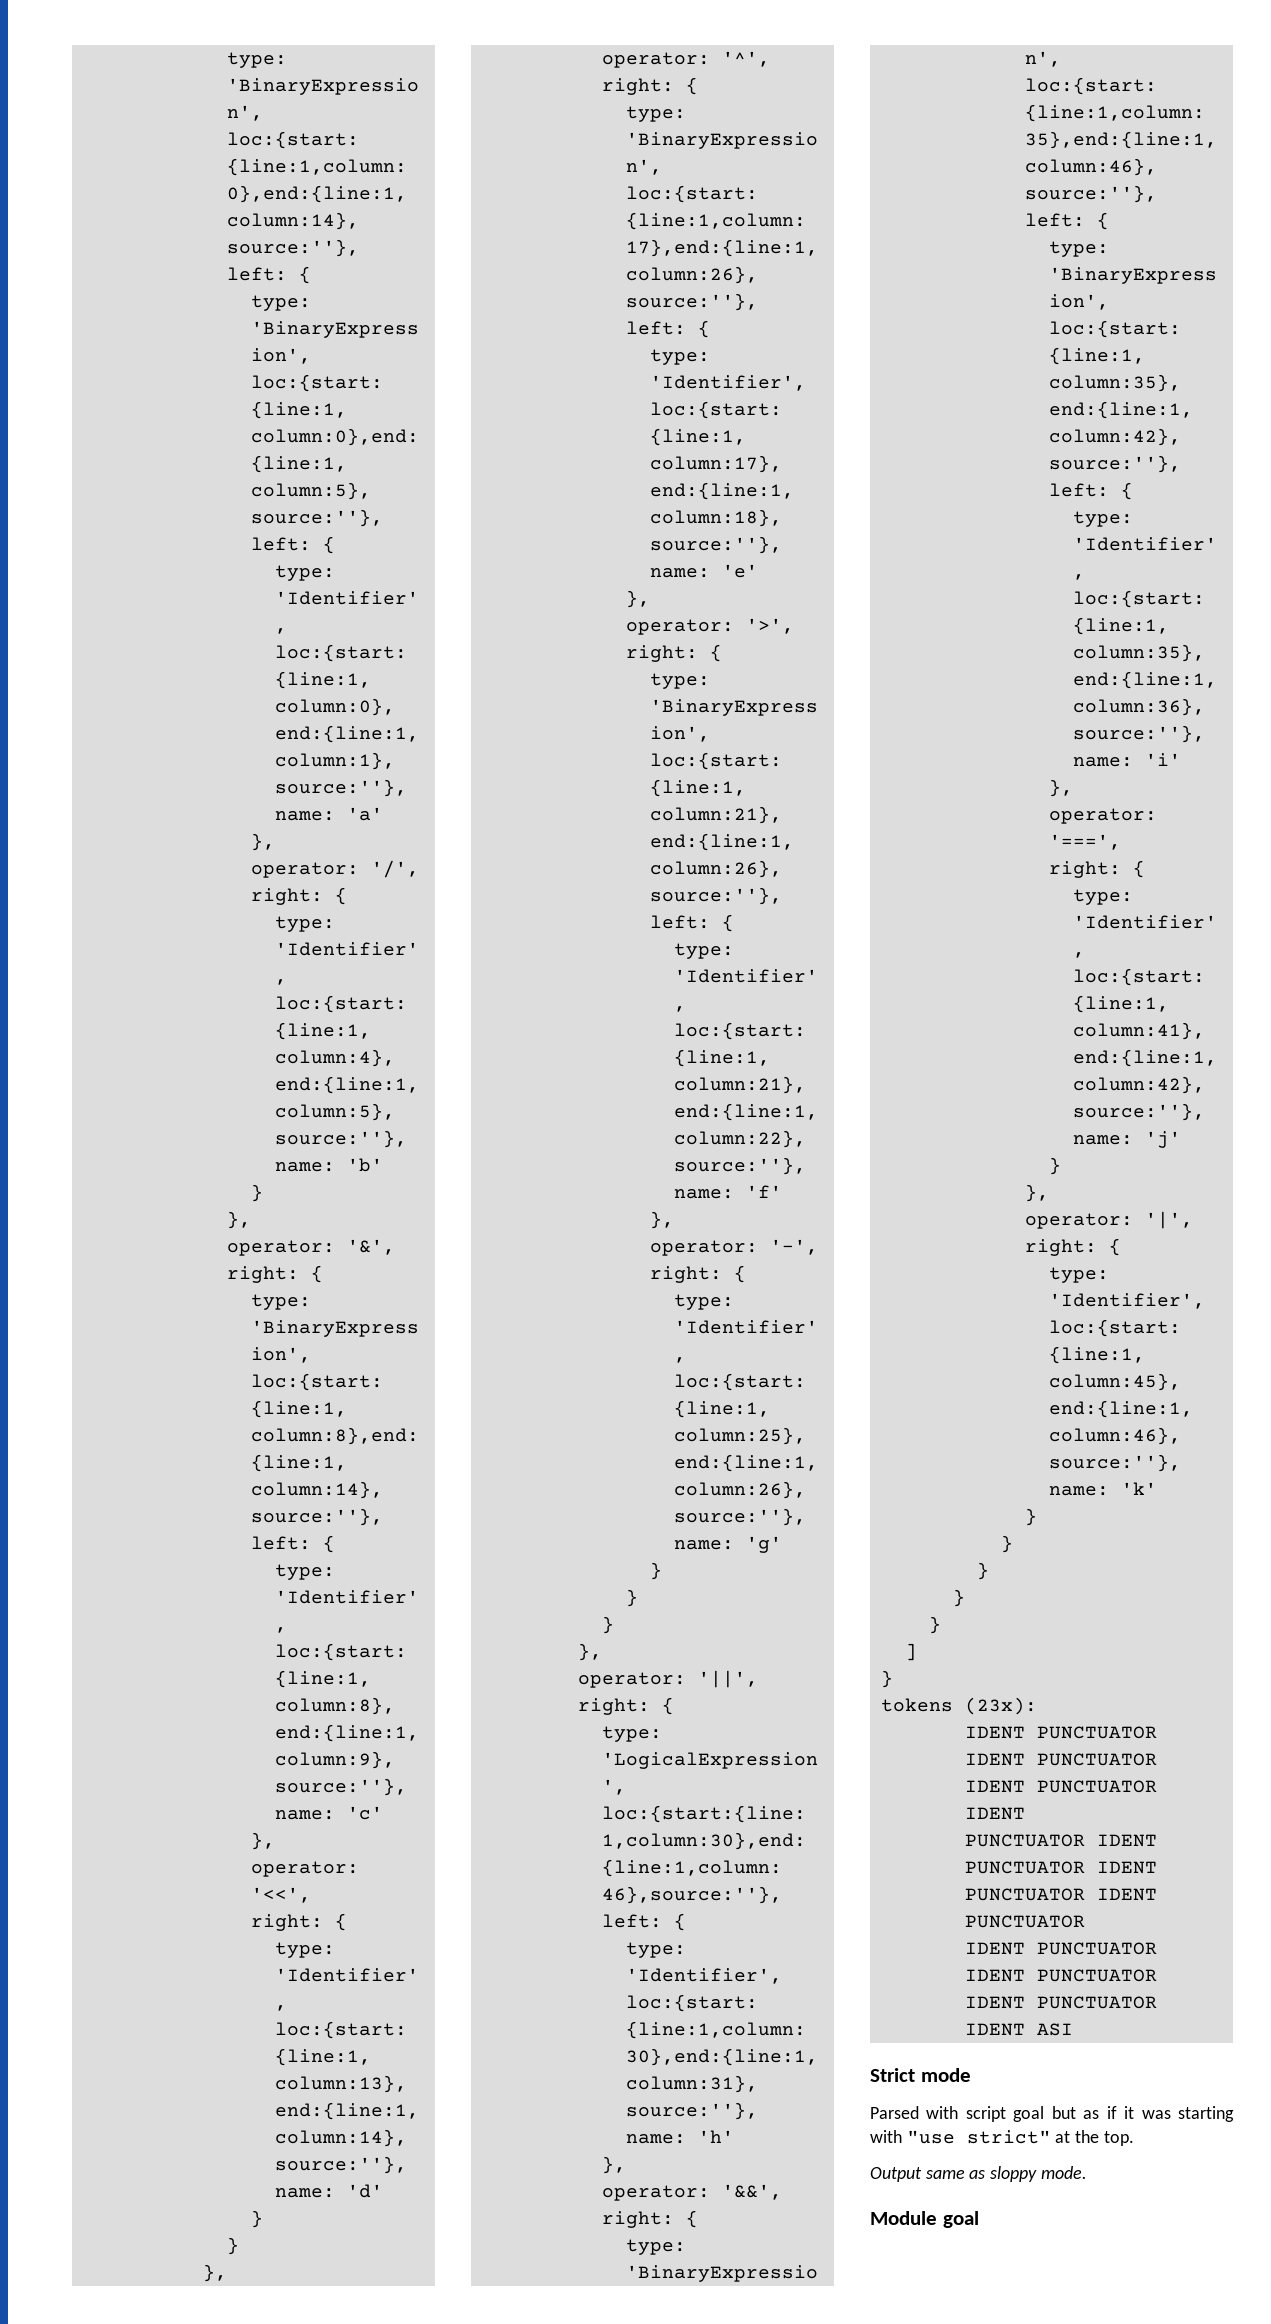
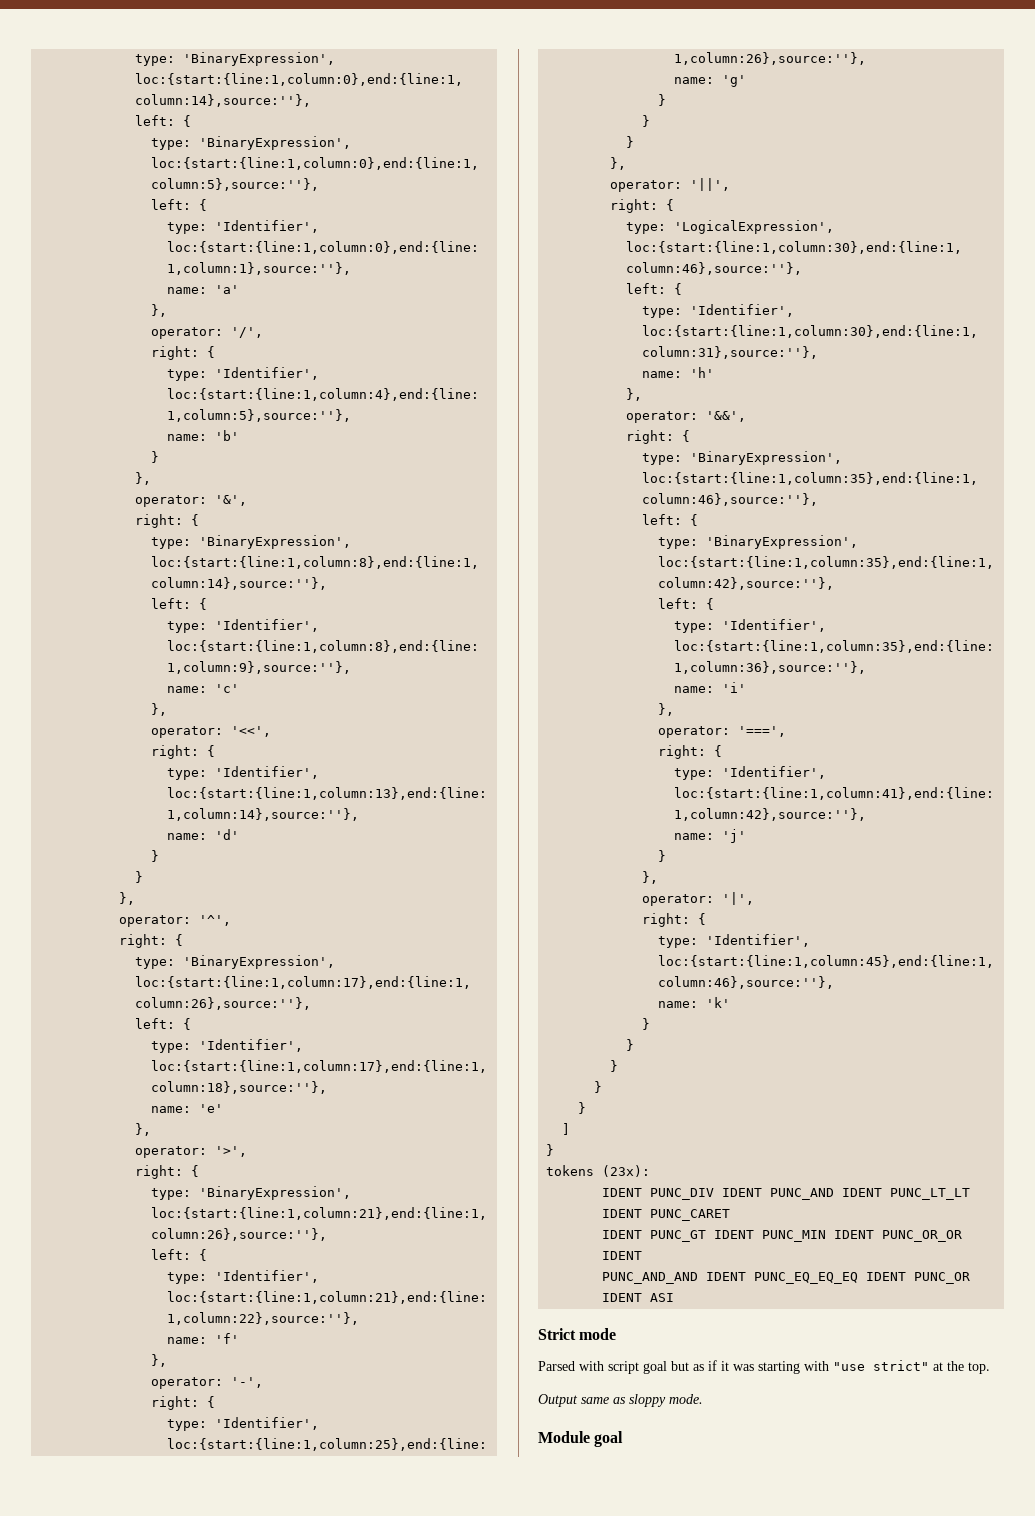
[1036,1726,1157,1739] [964,1753,1157,1766] [964,1780,1157,1793] [964,1807,1025,1820] [964,1834,1157,1847] [964,1861,1157,1874] [964,1888,1157,1901] [964,1915,1085,1928] [964,1942,1157,1955] [964,1969,1157,1982] [964,1996,1157,2009] PUNCTUATOR IDENT PUNCTUATOR IDENT PUNCTUATOR IDENT // PUNCTUATOR IDENT PUNCTUATOR IDENT PUNCTUATOR IDENT PUNCTUATOR // IDENT PUNCTUATOR IDENT PUNCTUATOR IDENT PUNCTUATOR -> [650,1188,971,1200] [602,1209,731,1221] [602,1230,963,1242] [602,1251,643,1260] [602,1272,971,1284] PUNC_DIV IDENT PUNC_AND IDENT PUNC_LT_LT IDENT PUNC_CARET // IDENT PUNC_GT IDENT PUNC_MIN IDENT PUNC_OR_OR IDENT // PUNC_AND_AND IDENT PUNC_EQ_EQ_EQ IDENT PUNC_OR

